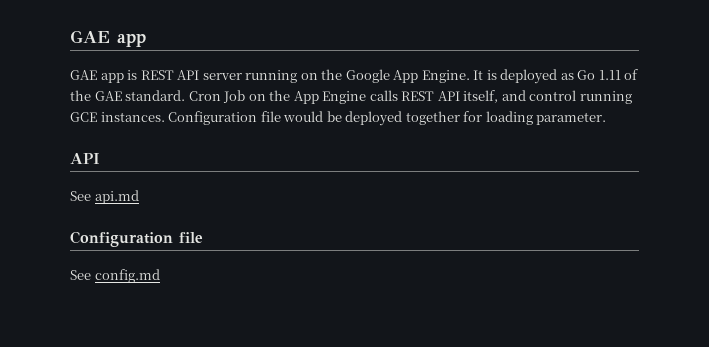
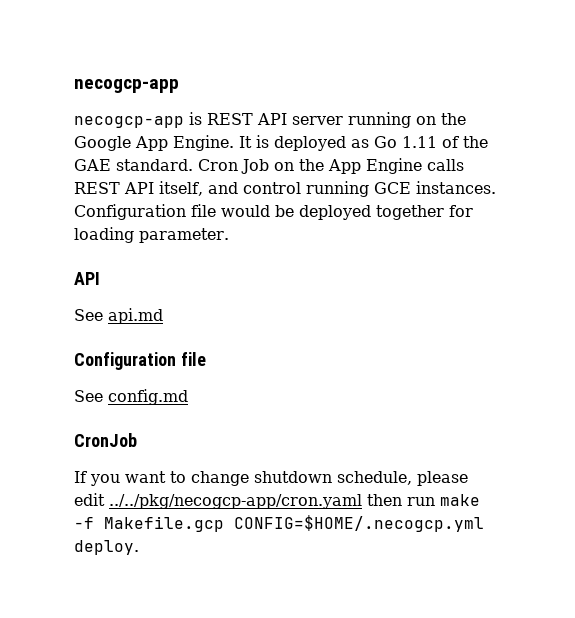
[70,30,146,47] [70,70,124,83] GAE app // GAE app -> [74,79,179,93] [74,116,184,128] necogcp-app // necogcp-app
(160, 276) none -> [74,433,137,447] [74,471,468,486] [74,493,480,509] [74,515,484,532] [74,540,139,555] // CronJob // If you want to change shutdown schedule, please edit ../../pkg/necogcp-app/cron.yaml then run make -f Makefile.gcp CONFIG=$HOME/.necogcp.yml deploy.

